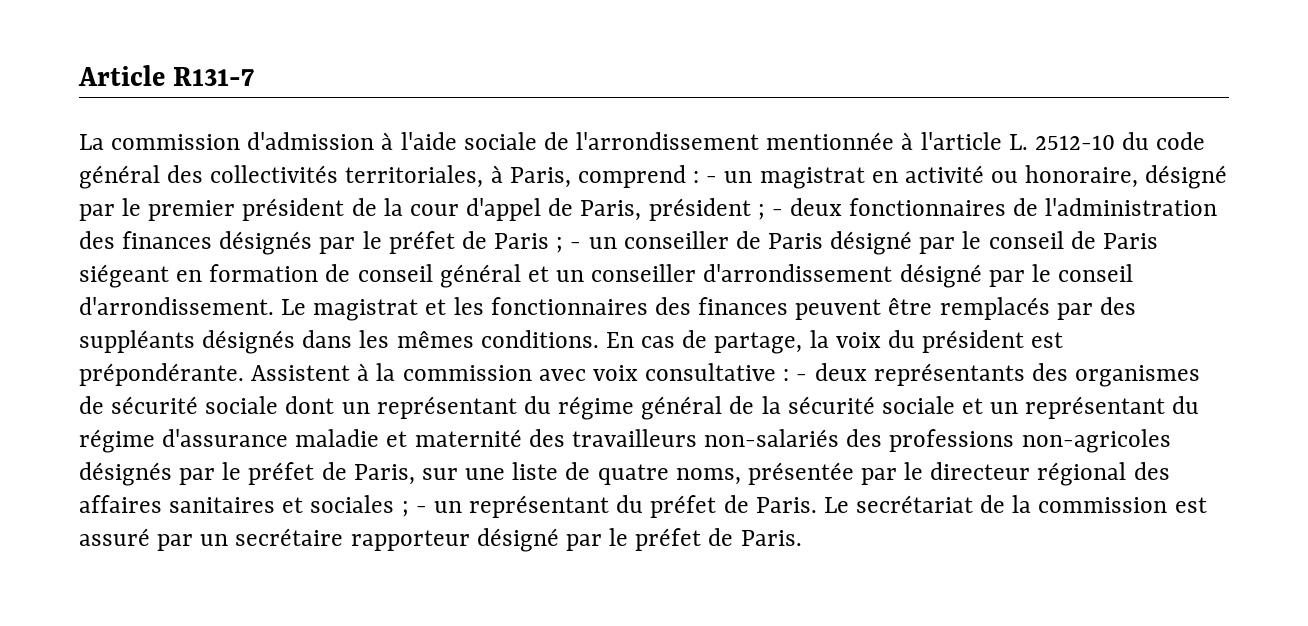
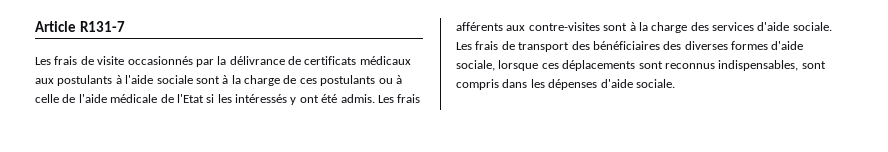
[79,132,1206,150] [79,165,1228,189] [79,198,1218,221] [79,231,1158,255] [79,264,1134,288] [79,297,1136,321] [79,330,1064,354] [79,363,1201,387] [79,396,1200,420] [79,429,1171,453] [79,462,1170,486] [79,495,1207,518] [79,528,802,552] La commission d'admission à l'aide sociale de l'arrondissement mentionnée à l'article L. 2512-10 du code général des collectivités territoriales, à Paris, comprend : - un magistrat en activité ou honoraire, désigné par le premier président de la cour d'appel de Paris, président ; - deux fonctionnaires de l'administration des finances désignés par le préfet de Paris ; - un conseiller de Paris désigné par le conseil de Paris siégeant en formation de conseil général et un conseiller d'arrondissement désigné par le conseil d'arrondissement. Le magistrat et les fonctionnaires des finances peuvent être remplacés par des suppléants désignés dans les mêmes conditions. En cas de partage, la voix du président est prépondérante. Assistent à la commission avec voix consultative : - deux représentants des organismes de sécurité sociale dont un représentant du régime général de la sécurité sociale et un représentant du régime d'assurance maladie et maternité des travailleurs non-salariés des professions non-agricoles désignés par le préfet de Paris, sur une liste de quatre noms, présentée par le directeur régional des affaires sanitaires et sociales ; - un représentant du préfet de Paris. Le secrétariat de la commission est assuré par un secrétaire rapporteur désigné par le préfet de Paris. -> [35,56,411,67] [35,75,402,86] [35,94,421,105] [456,22,832,33] [456,41,804,52] [456,60,826,71] [456,79,675,90] Les frais de visite occasionnés par la délivrance de certificats médicaux aux postulants à l'aide sociale sont à la charge de ces postulants ou à celle de l'aide médicale de l'Etat si les intéressés y ont été admis. Les frais afférents aux contre-visites sont à la charge des services d'aide sociale. Les frais de transport des bénéficiaires des diverses formes d'aide sociale, lorsque ces déplacements sont reconnus indispensables, sont compris dans les dépenses d'aide sociale.

